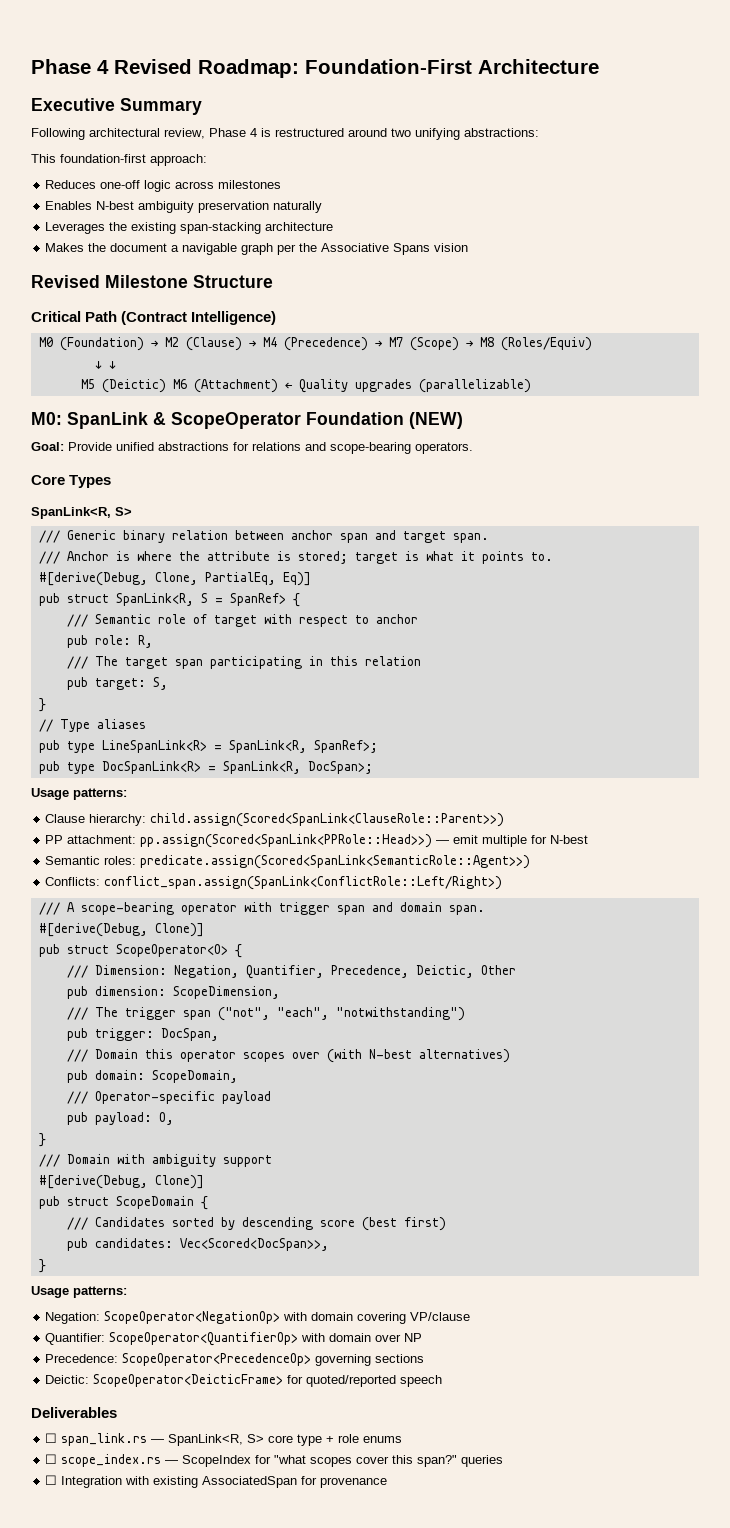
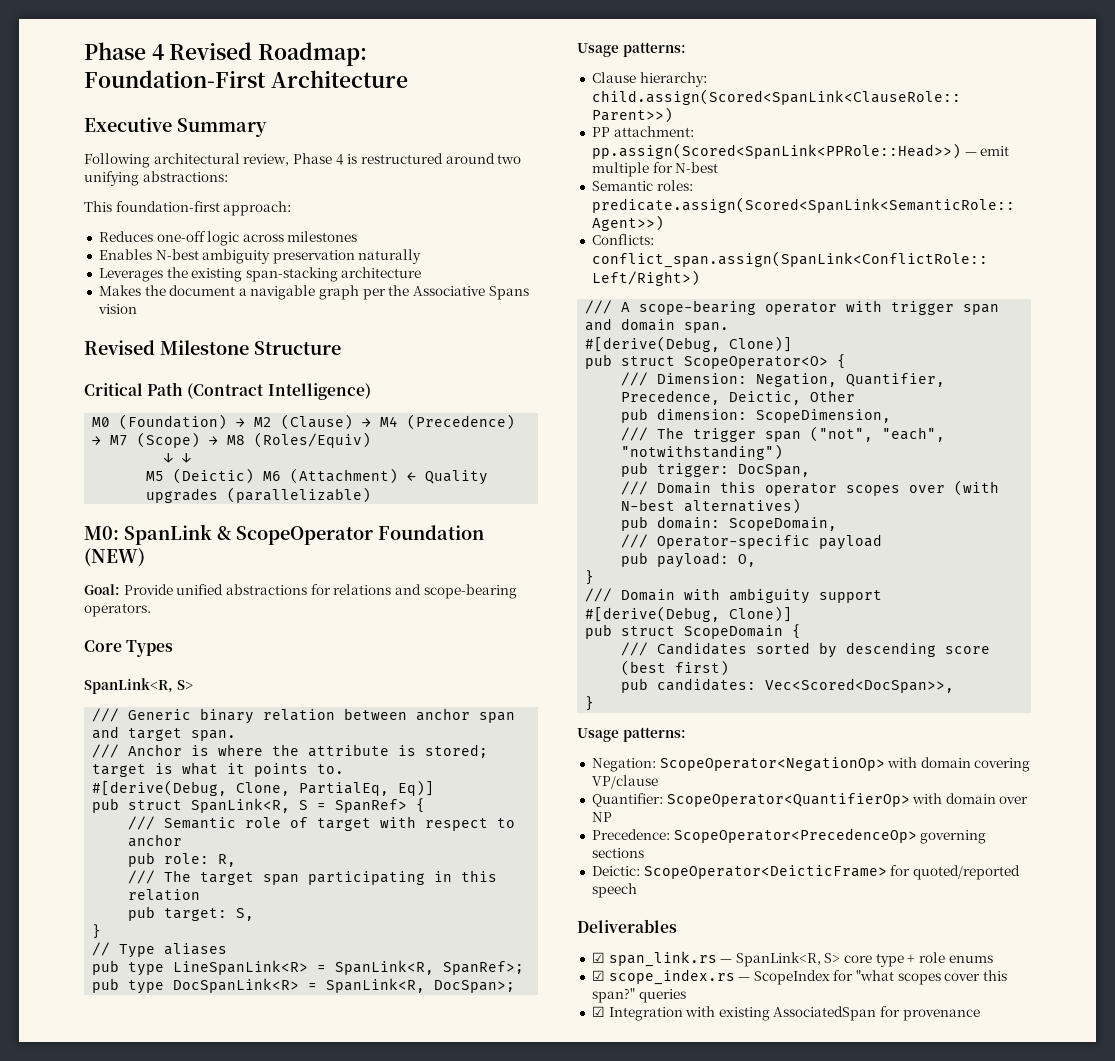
[45,1433,58,1443] ☐ -> [591,952,605,963] ☑
[45,1454,58,1464] ☐ -> [591,970,605,981] ☑
[45,1475,58,1485] ☐ -> [591,1006,605,1017] ☑

